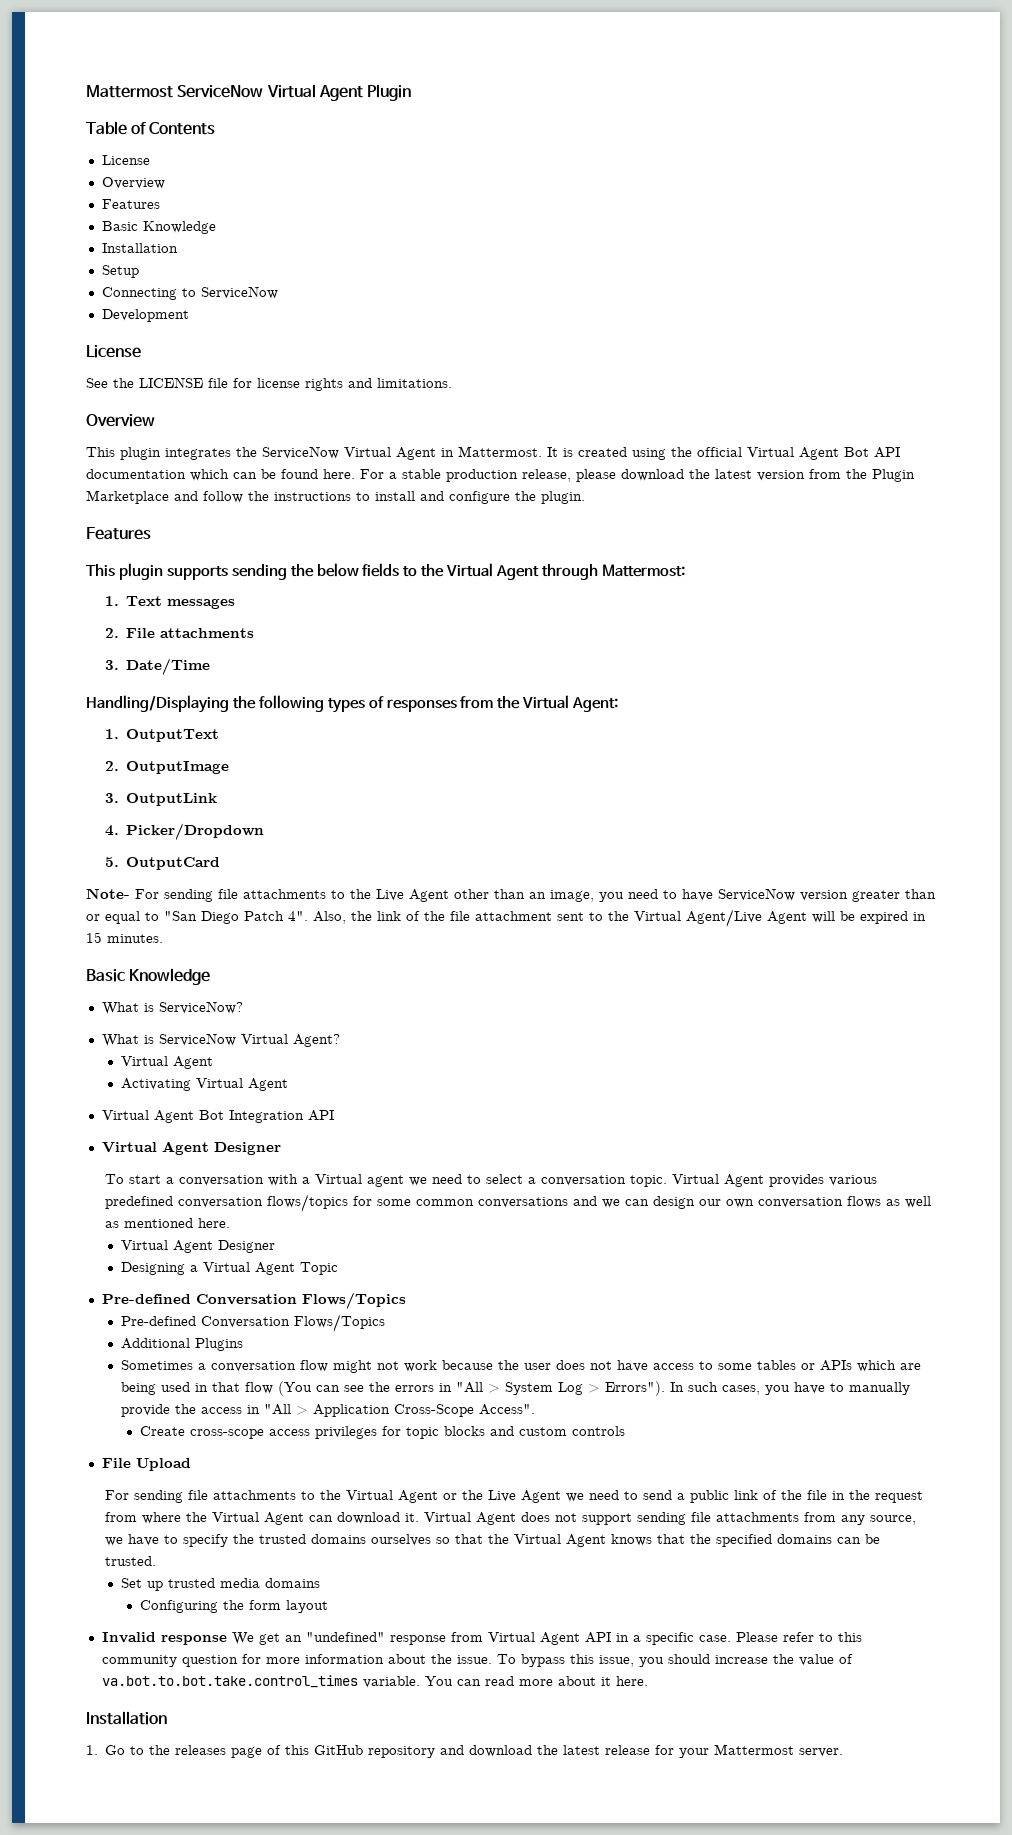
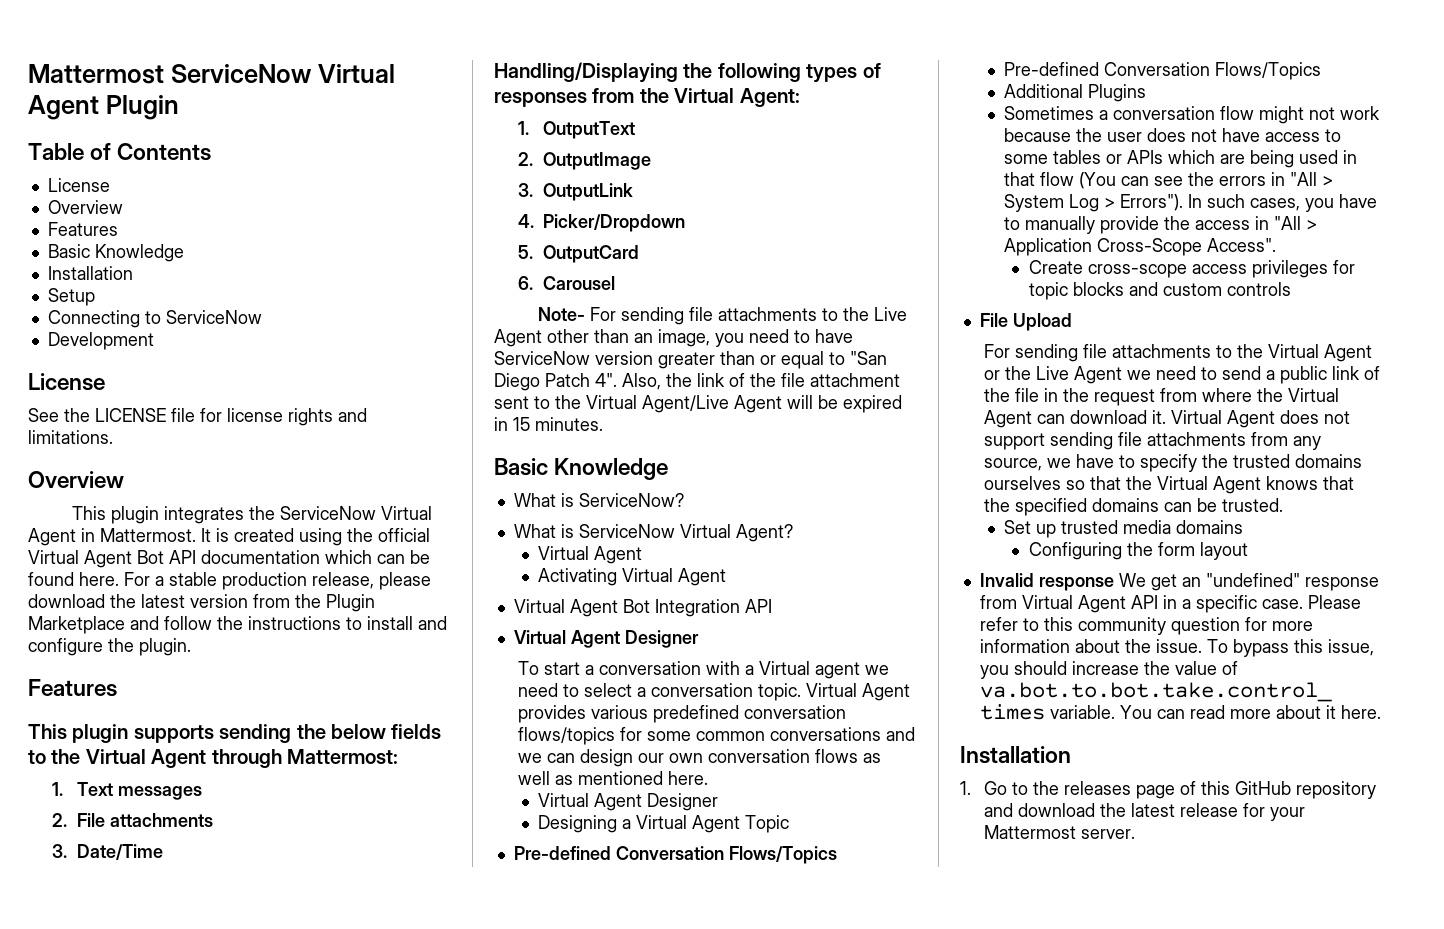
(221, 863) none -> [518,276,615,290] // 6. Carousel

